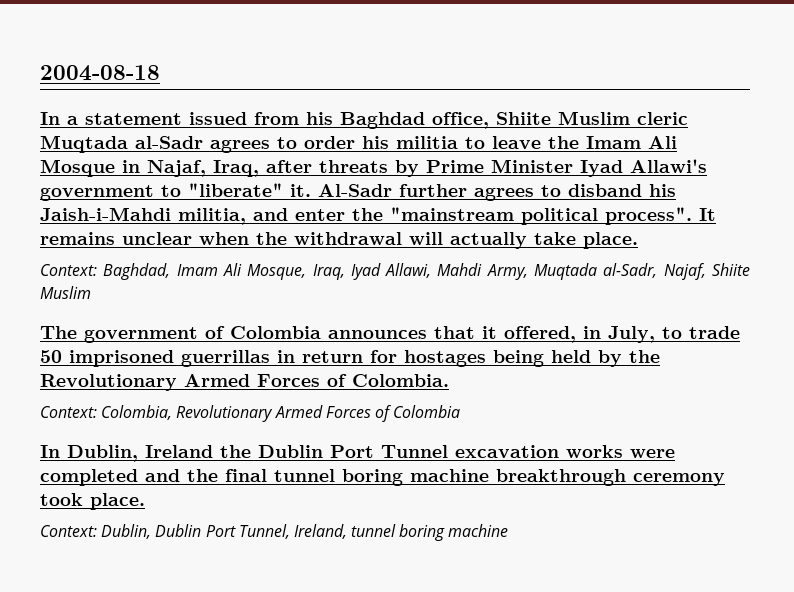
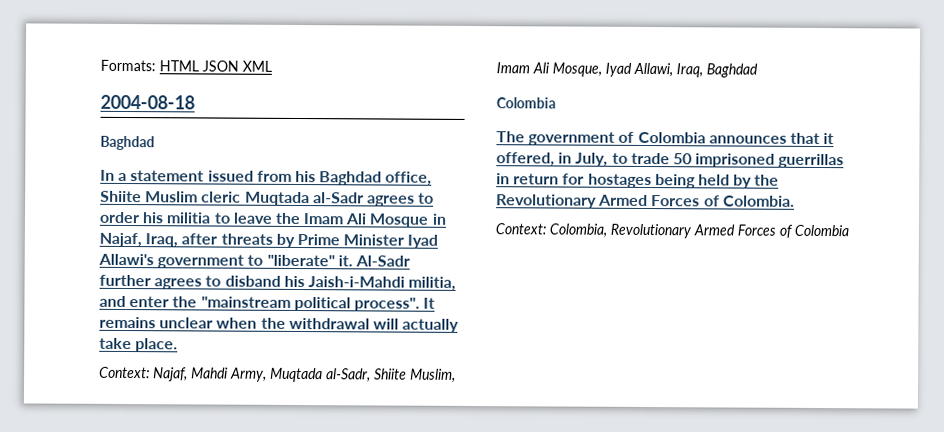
(40, 73) none -> [100,59,272,72] Formats: HTML JSON XML //
(160, 73) none -> [100,135,155,151] // Baghdad
[103,263,750,280] [40,286,91,299] Baghdad, Imam Ali Mosque, Iraq, Iyad Allawi, Mahdi Army, Muqtada al-Sadr, Najaf, Shiite Muslim -> [153,367,456,383] [496,62,758,78] [496,97,556,109] Najaf, Mahdi Army, Muqtada al-Sadr, Shiite Muslim, Imam Ali Mosque, Iyad Allawi, Iraq, Baghdad // Colombia
[40,445,675,462] [40,469,725,486] [40,493,145,510] [40,524,509,541] // In Dublin, Ireland the Dublin Port Tunnel excavation works were completed and the final tunnel boring machine breakthrough ceremony took place. // Context: Dublin, Dublin Port Tunnel, Ireland, tunnel boring machine -> (849, 230) none

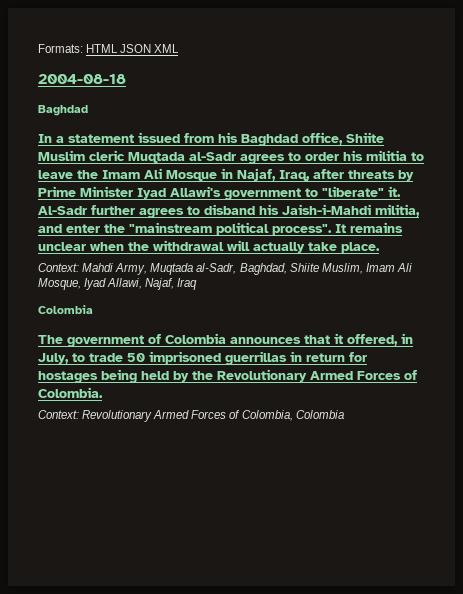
[153,367,188,382] Najaf, -> (79, 267) none
(371, 375) none -> [239,263,287,275] Baghdad,
[676,63,758,78] Iraq, Baghdad -> [145,278,198,290] Najaf, Iraq
[549,223,793,239] Colombia, Revolutionary Armed Forces of -> [82,410,293,422] Revolutionary Armed Forces of Colombia,

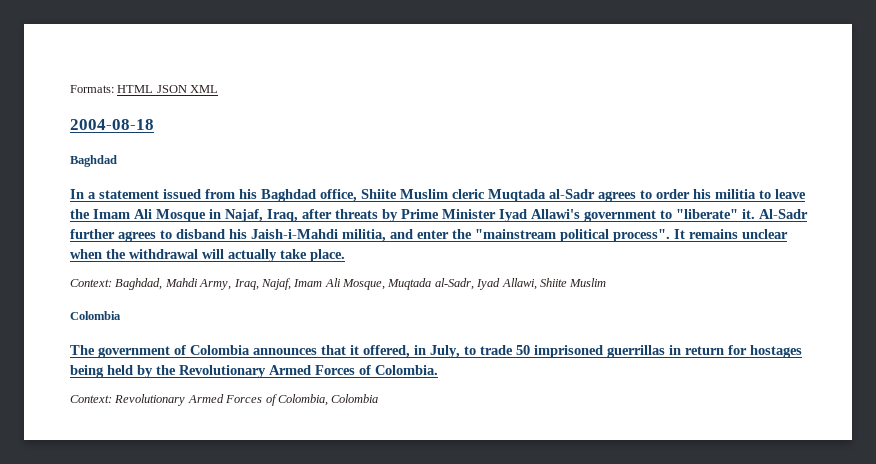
(79, 267) none -> [115,278,163,290] Baghdad,
[150,263,412,275] [38,278,198,290] Muqtada al-Sadr, Baghdad, Shiite Muslim, Imam Ali Mosque, Iyad Allawi, Najaf, Iraq -> [233,278,607,290] Iraq, Najaf, Imam Ali Mosque, Muqtada al-Sadr, Iyad Allawi, Shiite Muslim

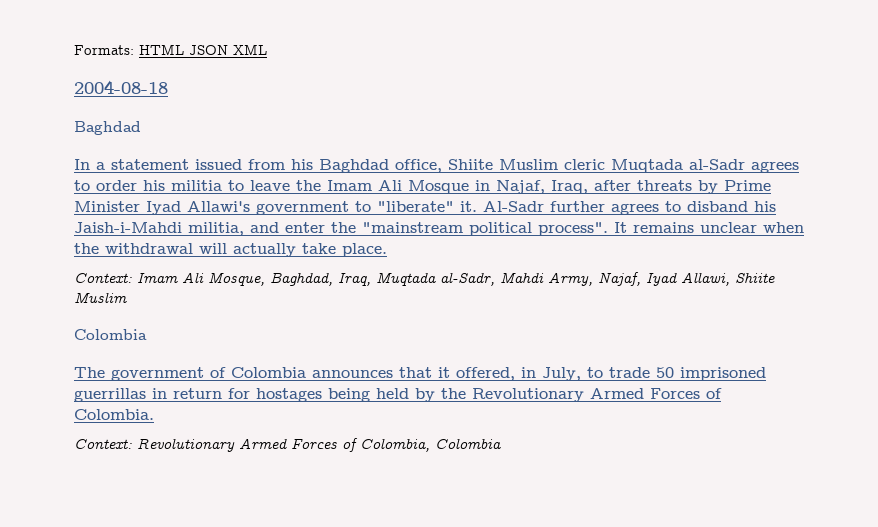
[115,278,474,290] Baghdad, Mahdi Army, Iraq, Najaf, Imam Ali Mosque, Muqtada al-Sadr, -> [137,272,641,286] Imam Ali Mosque, Baghdad, Iraq, Muqtada al-Sadr, Mahdi Army, Najaf,

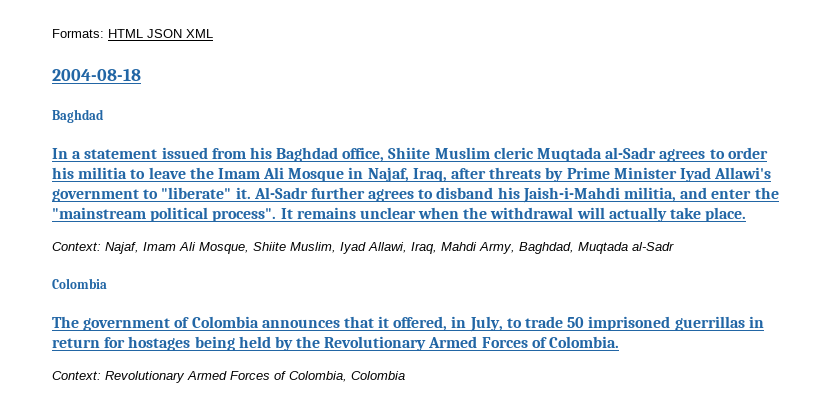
(132, 278) none -> [105,242,139,254] Najaf,
[270,272,775,286] [74,292,127,303] Baghdad, Iraq, Muqtada al-Sadr, Mahdi Army, Najaf, Iyad Allawi, Shiite Muslim -> [253,242,674,254] Shiite Muslim, Iyad Allawi, Iraq, Mahdi Army, Baghdad, Muqtada al-Sadr

